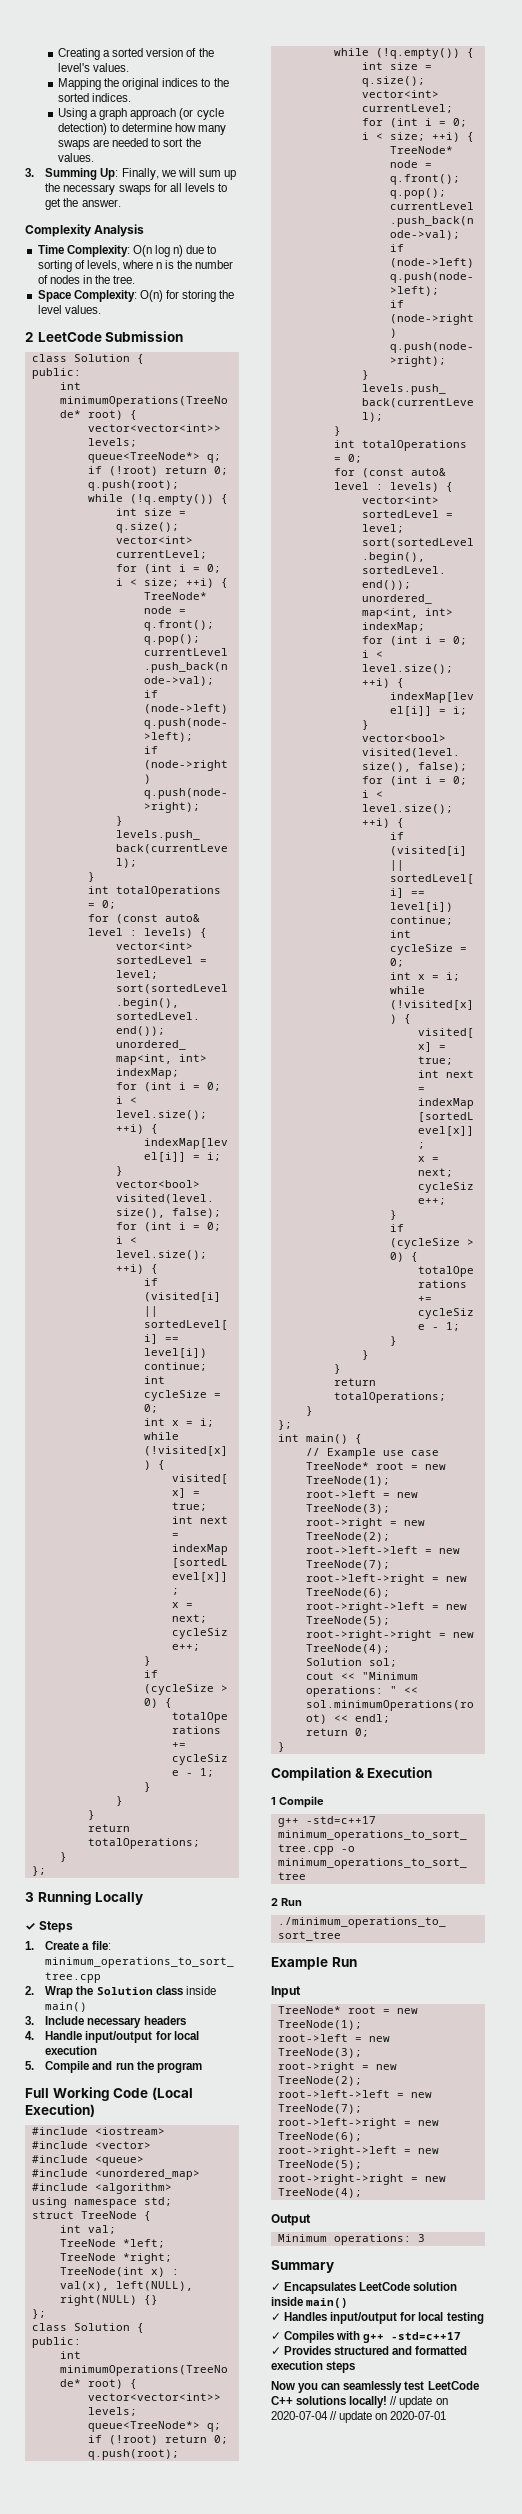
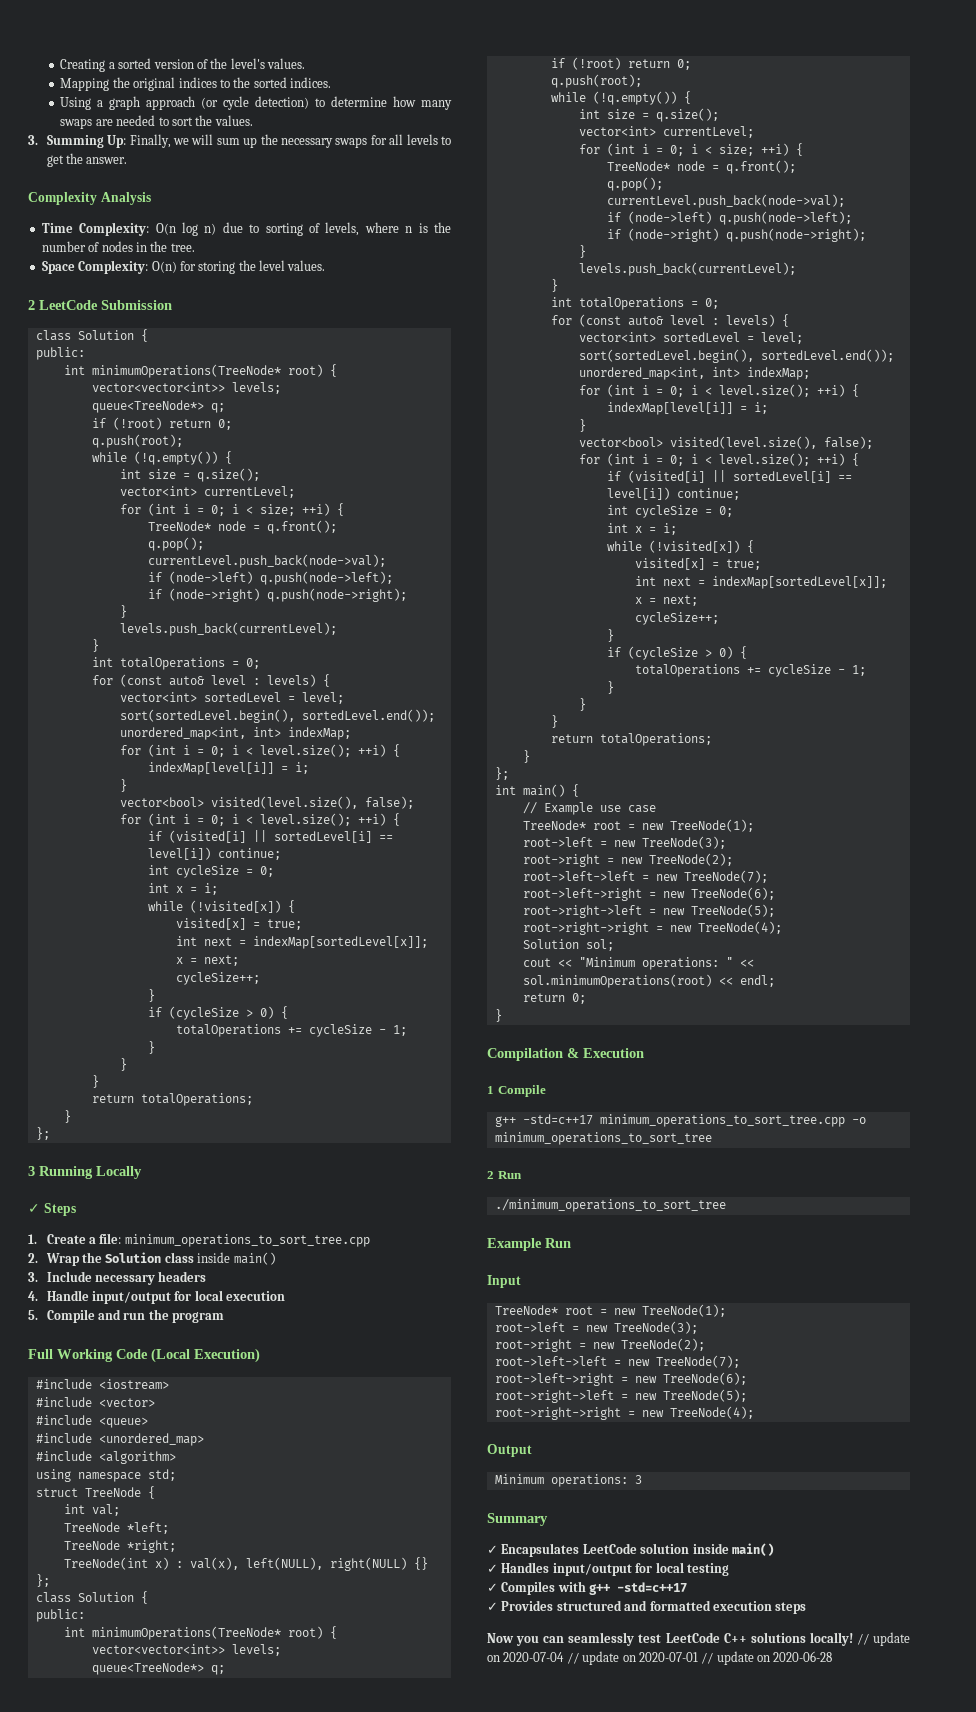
(447, 2415) none -> [701,1651,833,1665] // update on 2020-06-28

